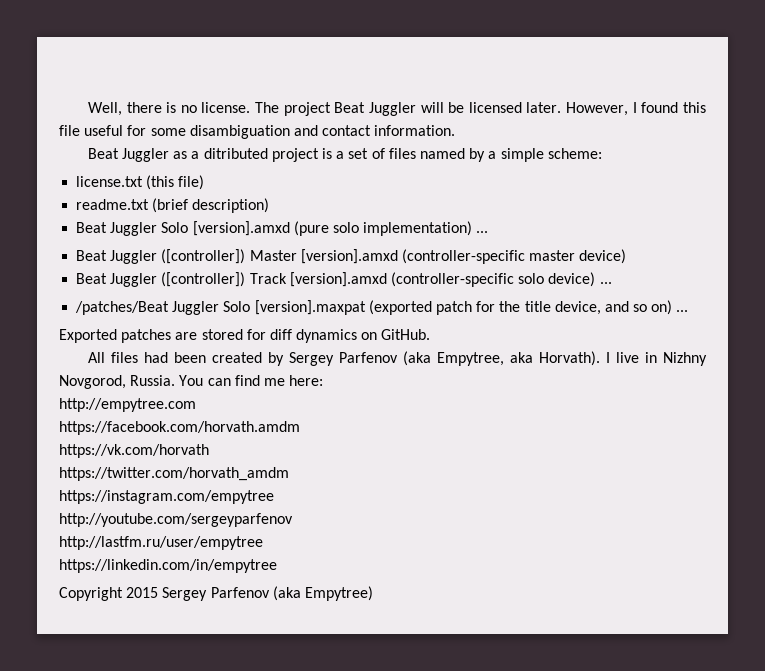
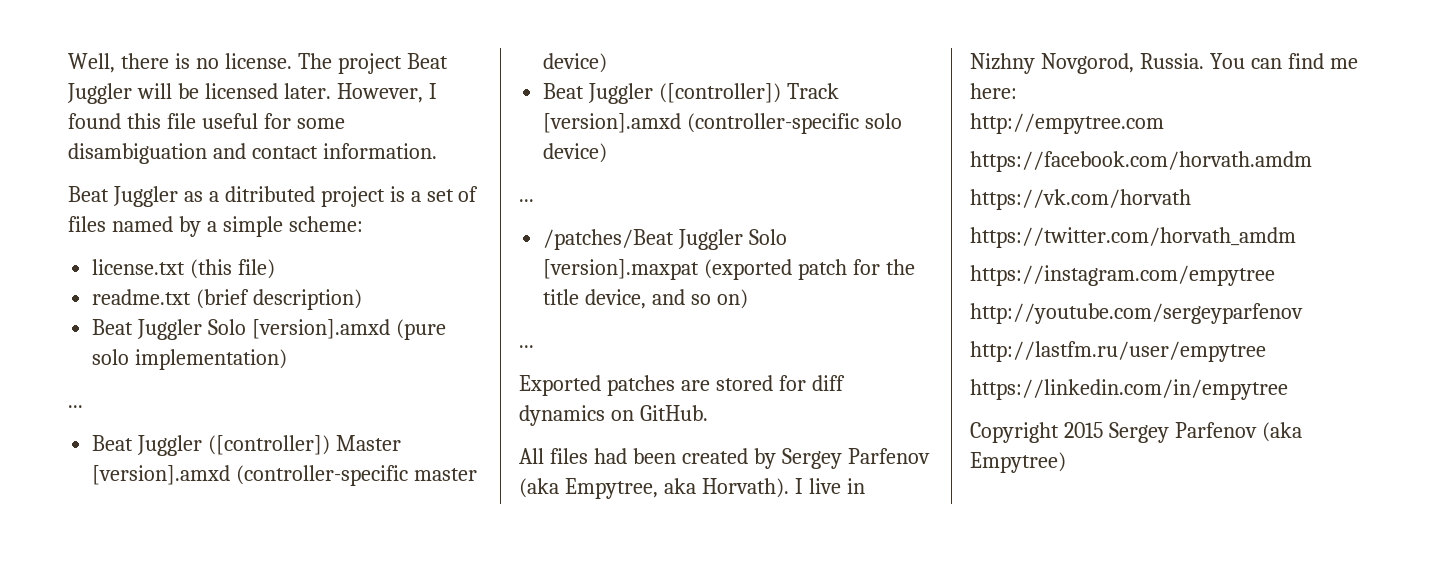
(473, 228) none -> (288, 359) //
(596, 279) none -> (608, 153) //
(673, 307) none -> (748, 299) //

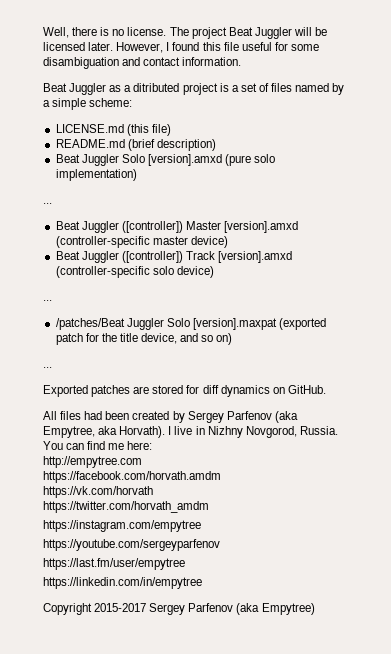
[92,259,186,275] license.txt -> [55,124,124,133] LICENSE.md
[92,289,192,305] readme.txt -> [55,139,125,148] README.md
[970,303,1303,324] [970,341,1266,362] http://youtube.com/sergeyparfenov // http://lastfm.ru/user/empytree -> [43,539,220,551] [43,558,185,570] https://youtube.com/sergeyparfenov // https://last.fm/user/empytree
[1063,422,1103,438] 2015 -> [94,603,147,612] 2015-2017

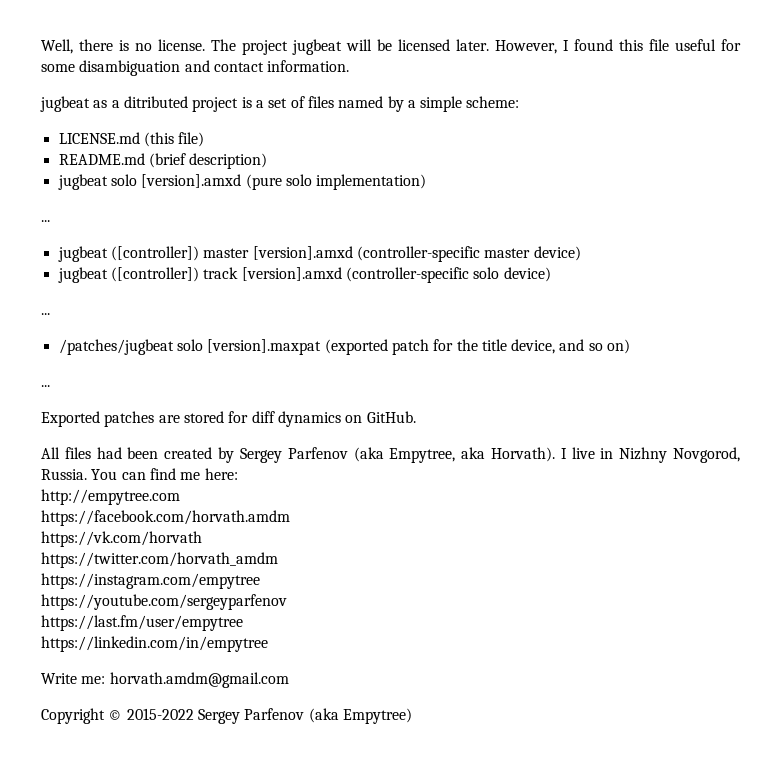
[228,27,292,39] Beat Juggler -> [292,39,342,55] jugbeat
[43,83,107,95] Beat Juggler -> [40,96,90,112] jugbeat
[55,154,145,166] Beat Juggler Solo -> [57,174,137,190] jugbeat solo
[55,221,221,233] Beat Juggler ([controller]) Master -> [57,246,250,262] jugbeat ([controller]) master
[55,251,215,263] Beat Juggler ([controller]) Track -> [57,267,239,283] jugbeat ([controller]) track
[55,318,190,330] /patches/Beat Juggler Solo -> [58,339,203,355] /patches/jugbeat solo
(202, 583) none -> [41,672,289,688] // Write me: horvath.amdm@gmail.com
[94,603,147,612] 2015-2017 -> [108,708,194,720] © 2015-2022

